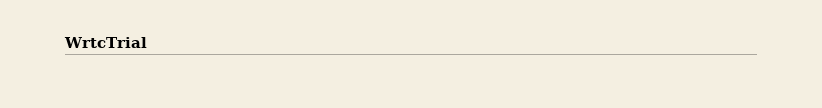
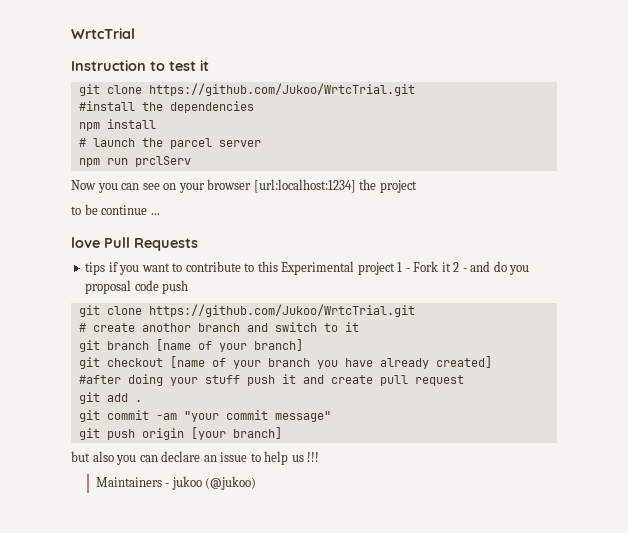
(147, 42) none -> [71,60,209,71] [78,83,415,96] [78,101,254,113] [78,119,156,131] [78,138,261,149] [78,156,191,167] [71,179,417,193] [71,204,160,215] [71,237,198,251] [85,261,530,275] [85,280,189,294] [78,304,415,317] [78,322,359,332] [78,339,303,352] [78,356,492,369] [78,374,464,386] [78,392,142,404] [78,410,331,422] [78,427,282,440] [71,451,320,465] [95,476,257,490] // Instruction to test it // git clone https://github.com/Jukoo/WrtcTrial.git // #install the dependencies // npm install // # launch the parcel server // npm run prclServ // Now you can see on your browser [url:localhost:1234] the project // to be continue ... // love Pull Requests // tips if you want to contribute to this Experimental project 1 - Fork it 2 - and do you proposal code push // git clone https://github.com/Jukoo/WrtcTrial.git // # create anothor branch and switch to it // git branch [name of your branch] // git checkout [name of your branch you have already created] // #after doing your stuff push it and create pull request // git add . // git commit -am "your commit message" // git push origin [your branch] // but also you can declare an issue to help us !!! // Maintainers - jukoo (@jukoo)

